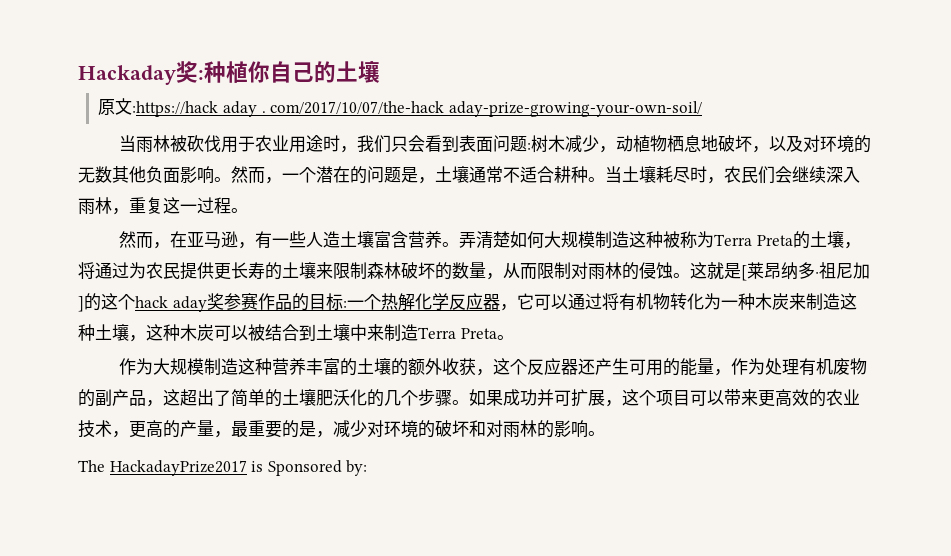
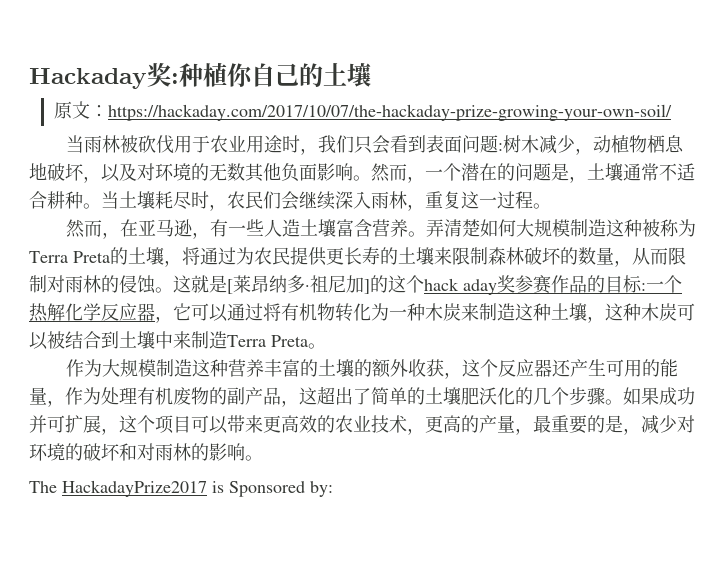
[132,101,702,117] :https://hack aday . com/2017/10/07/the-hack aday-prize-growing-your-own-soil/ -> [89,104,672,121] ：https://hackaday.com/2017/10/07/the-hackaday-prize-growing-your-own-soil/

